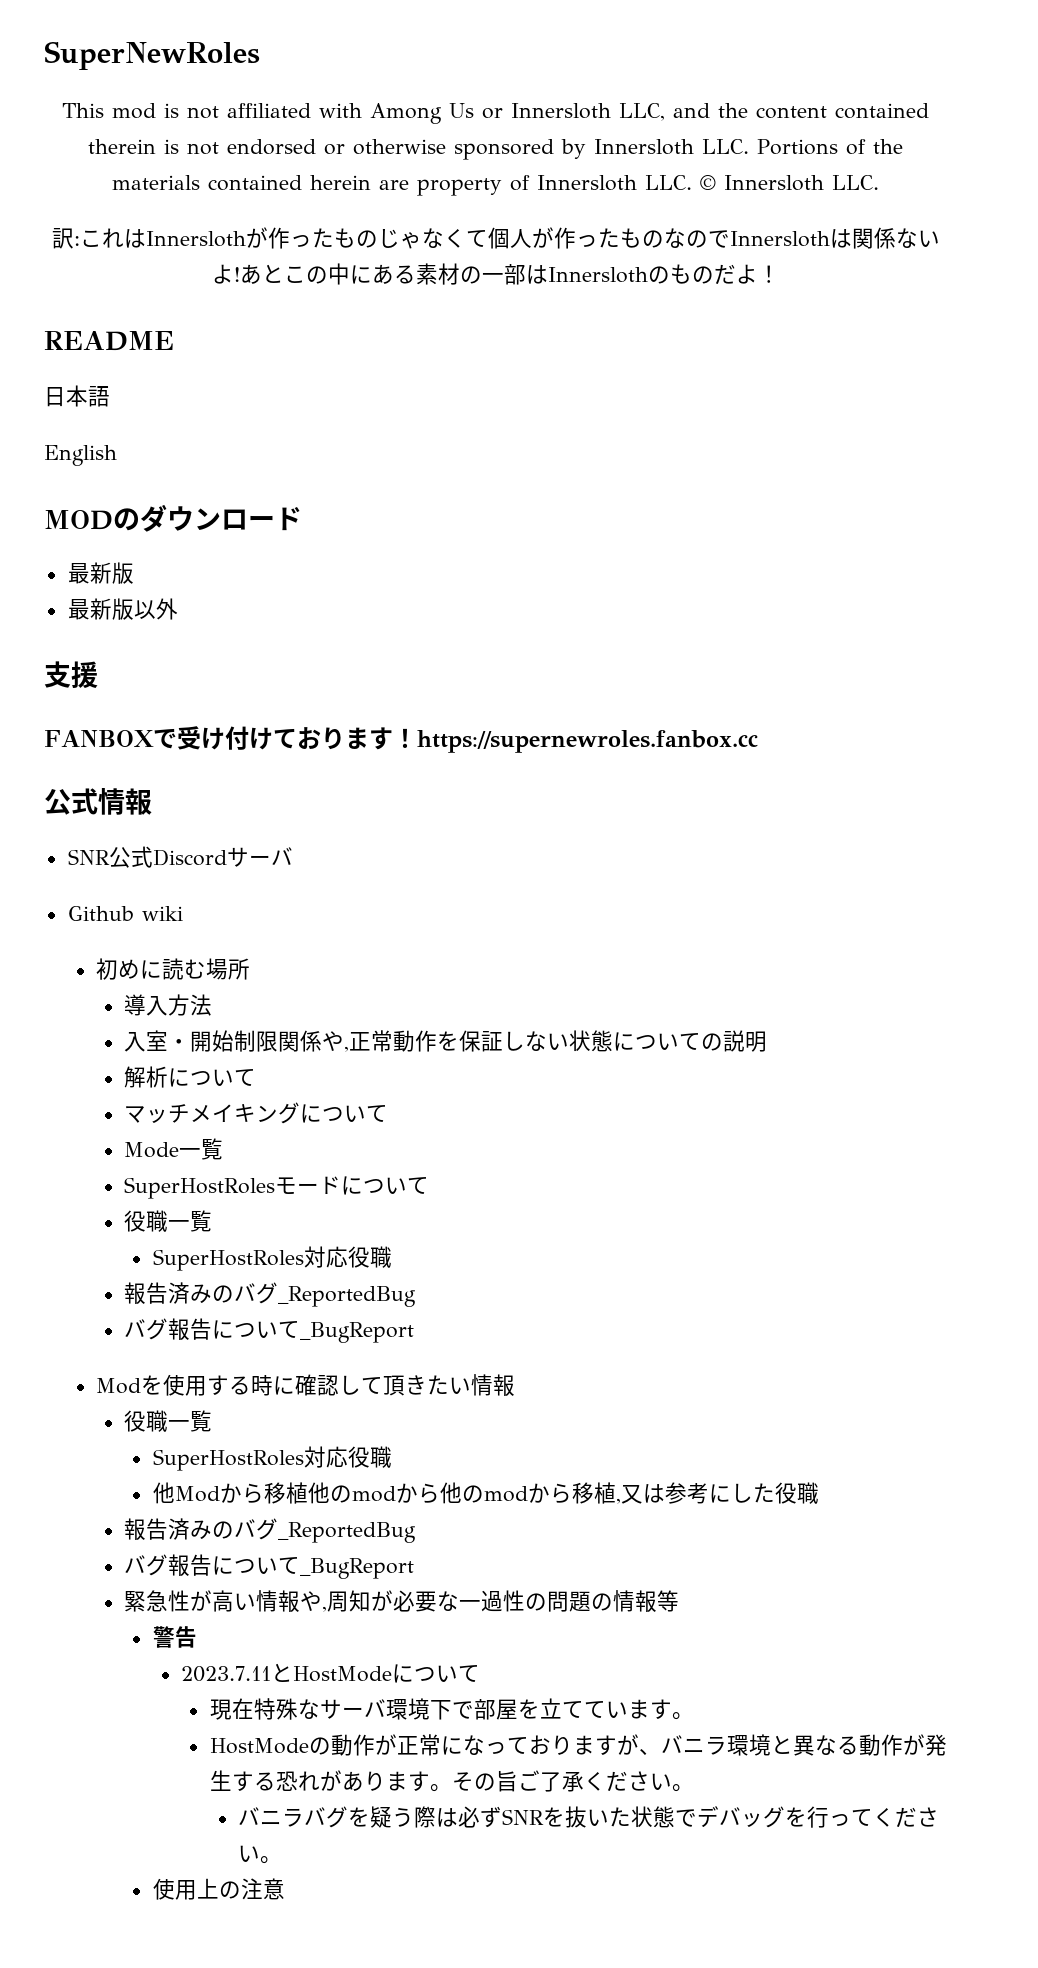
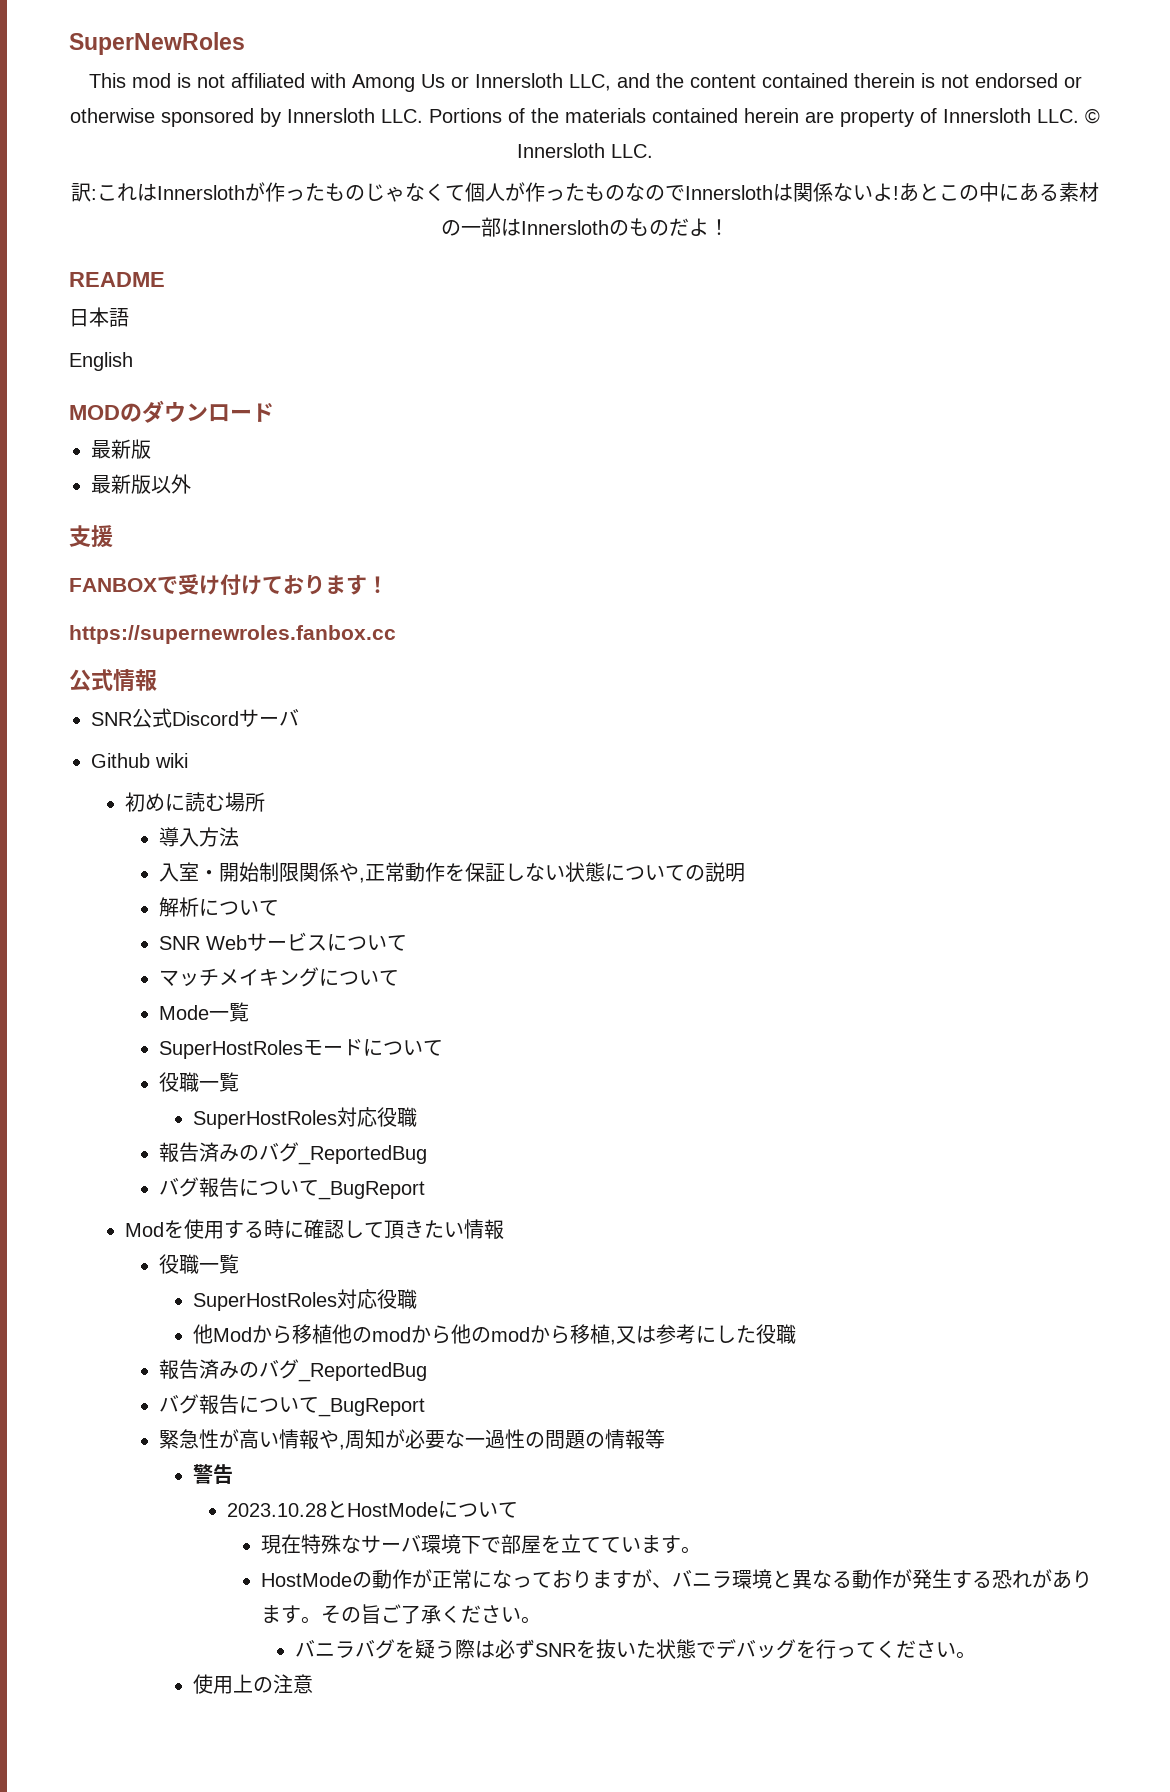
(417, 738) none -> (388, 584) //
(257, 1077) none -> [158,932,407,951] // SNR Webサービスについて
[181,1666,272,1682] 2023.7.11 -> [226,1503,327,1517] 2023.10.28

